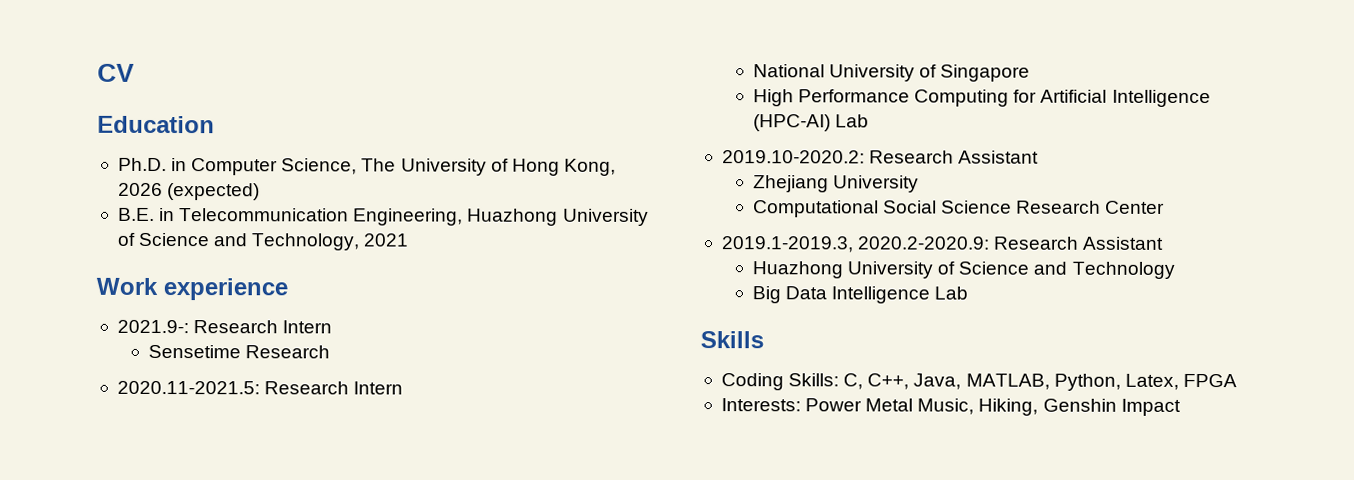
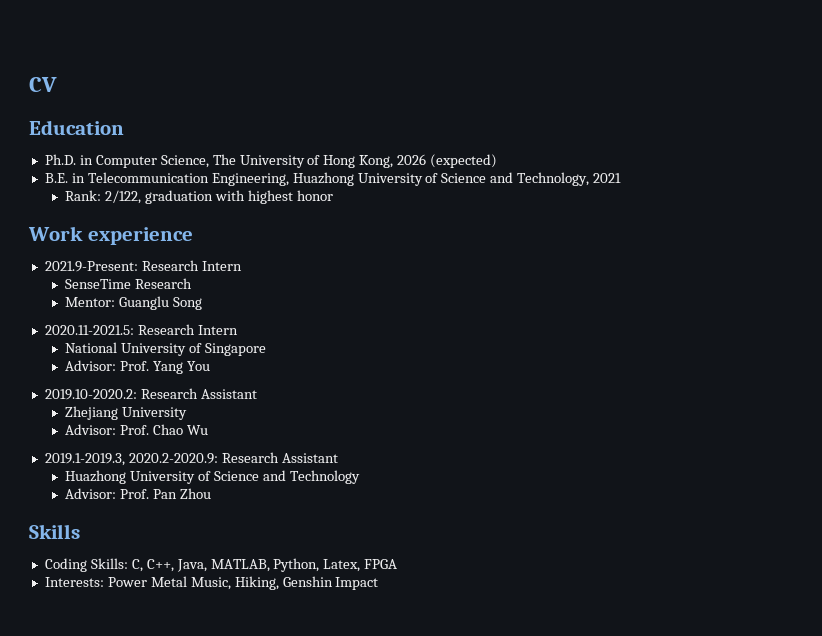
(410, 240) none -> [65,190,333,204] // Rank: 2/122, graduation with highest honor
[116,319,333,334] [147,344,331,359] 2021.9-: Research Intern // Sensetime Research -> [44,260,242,272] [65,278,193,289] [65,296,203,310] 2021.9-Present: Research Intern // SenseTime Research // Mentor: Guanglu Song
[752,89,1211,108] [752,114,870,132] High Performance Computing for Artificial Intelligence (HPC-AI) Lab -> [65,360,211,374] Advisor: Prof. Yang You
[752,200,1166,218] Computational Social Science Research Center -> [65,424,209,435] Advisor: Prof. Chao Wu
[751,286,969,304] Big Data Intelligence Lab -> [65,488,212,499] Advisor: Prof. Pan Zhou

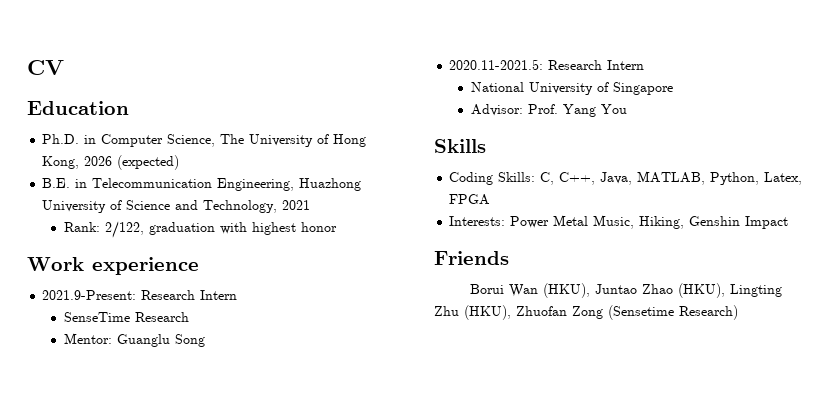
[44,388,257,400] [65,406,188,420] [65,424,209,435] [44,452,338,466] [65,470,360,484] [65,488,212,499] // 2019.10-2020.2: Research Assistant // Zhejiang University // Advisor: Prof. Chao Wu // 2019.1-2019.3, 2020.2-2020.9: Research Assistant // Huazhong University of Science and Technology // Advisor: Prof. Pan Zhou -> (627, 109) none
(379, 583) none -> [434,251,509,265] [470,283,783,298] [434,305,738,320] // Friends // Borui Wan (HKU), Juntao Zhao (HKU), Lingting Zhu (HKU), Zhuofan Zong (Sensetime Research)

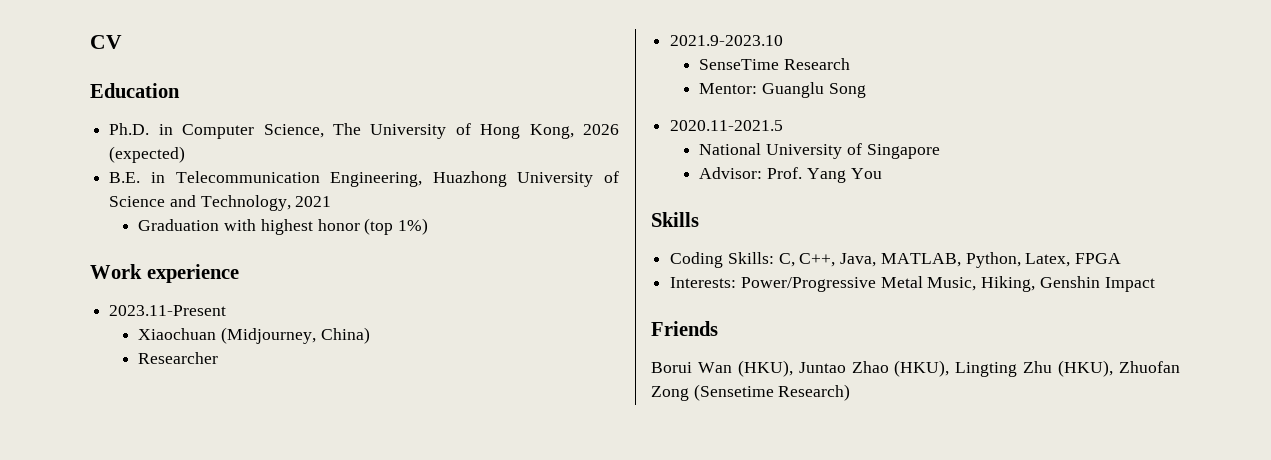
[63,221,215,238] Rank: 2/122, graduation -> [138,219,220,231] Graduation
(337, 227) none -> [364,218,428,235] (top 1%)
[42,290,238,300] 2021.9-Present: Research Intern -> [109,305,227,316] [138,327,370,344] [138,352,219,364] [670,35,784,46] 2023.11-Present // Xiaochuan (Midjourney, China) // Researcher // 2021.9-2023.10
[449,59,645,70] 2020.11-2021.5: Research Intern -> [670,120,784,131] 2020.11-2021.5
[510,216,550,228] Power -> [740,277,876,292] Power/Progressive

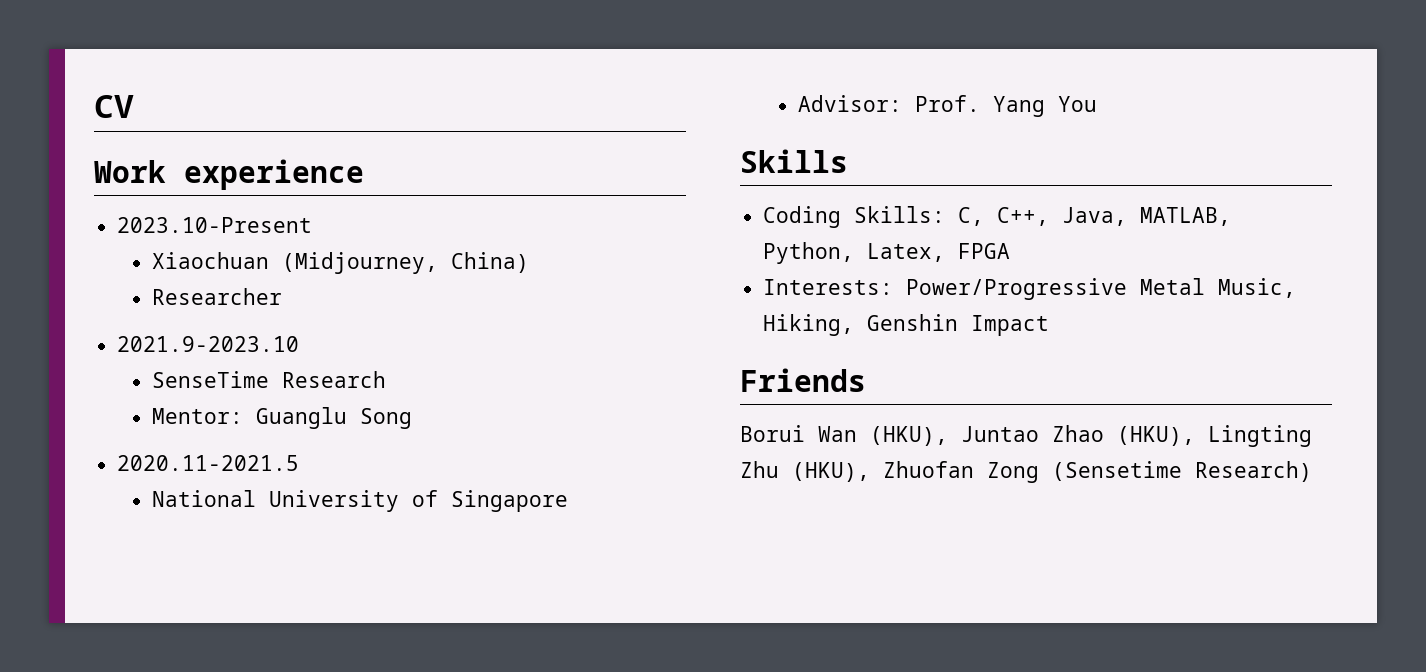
[90,83,180,98] [109,123,619,139] [109,146,186,163] [109,171,619,187] [109,195,332,211] [138,218,428,235] // Education // Ph.D. in Computer Science, The University of Hong Kong, 2026 (expected) // B.E. in Telecommunication Engineering, Huazhong University of Science and Technology, 2021 // Graduation with highest honor (top 1%) -> (134, 106) none
[109,305,227,316] 2023.11-Present -> [117,217,313,233] 2023.10-Present

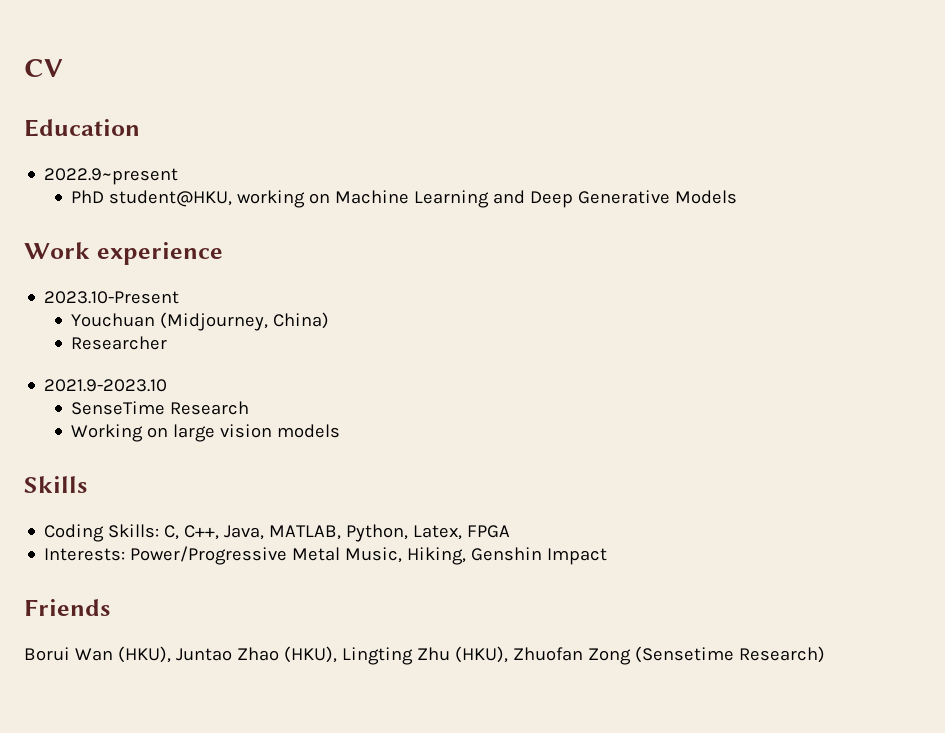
(134, 106) none -> [24,119,140,137] [44,168,179,185] [71,190,738,208] // Education // 2022.9~present // PhD student@HKU, working on Machine Learning and Deep Generative Models
[151,252,269,269] Xiaochuan -> [71,313,156,327] Youchuan
[151,407,412,429] [117,455,300,471] [151,490,568,512] [797,95,1097,117] Mentor: Guanglu Song // 2020.11-2021.5 // National University of Singapore // Advisor: Prof. Yang You -> [71,424,341,442] Working on large vision models

